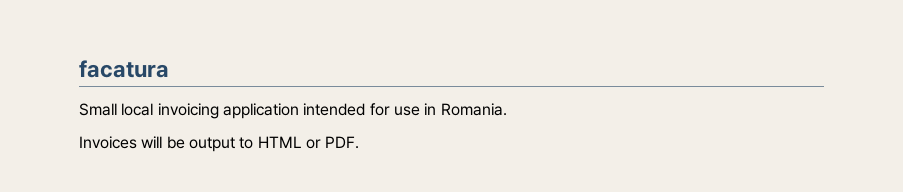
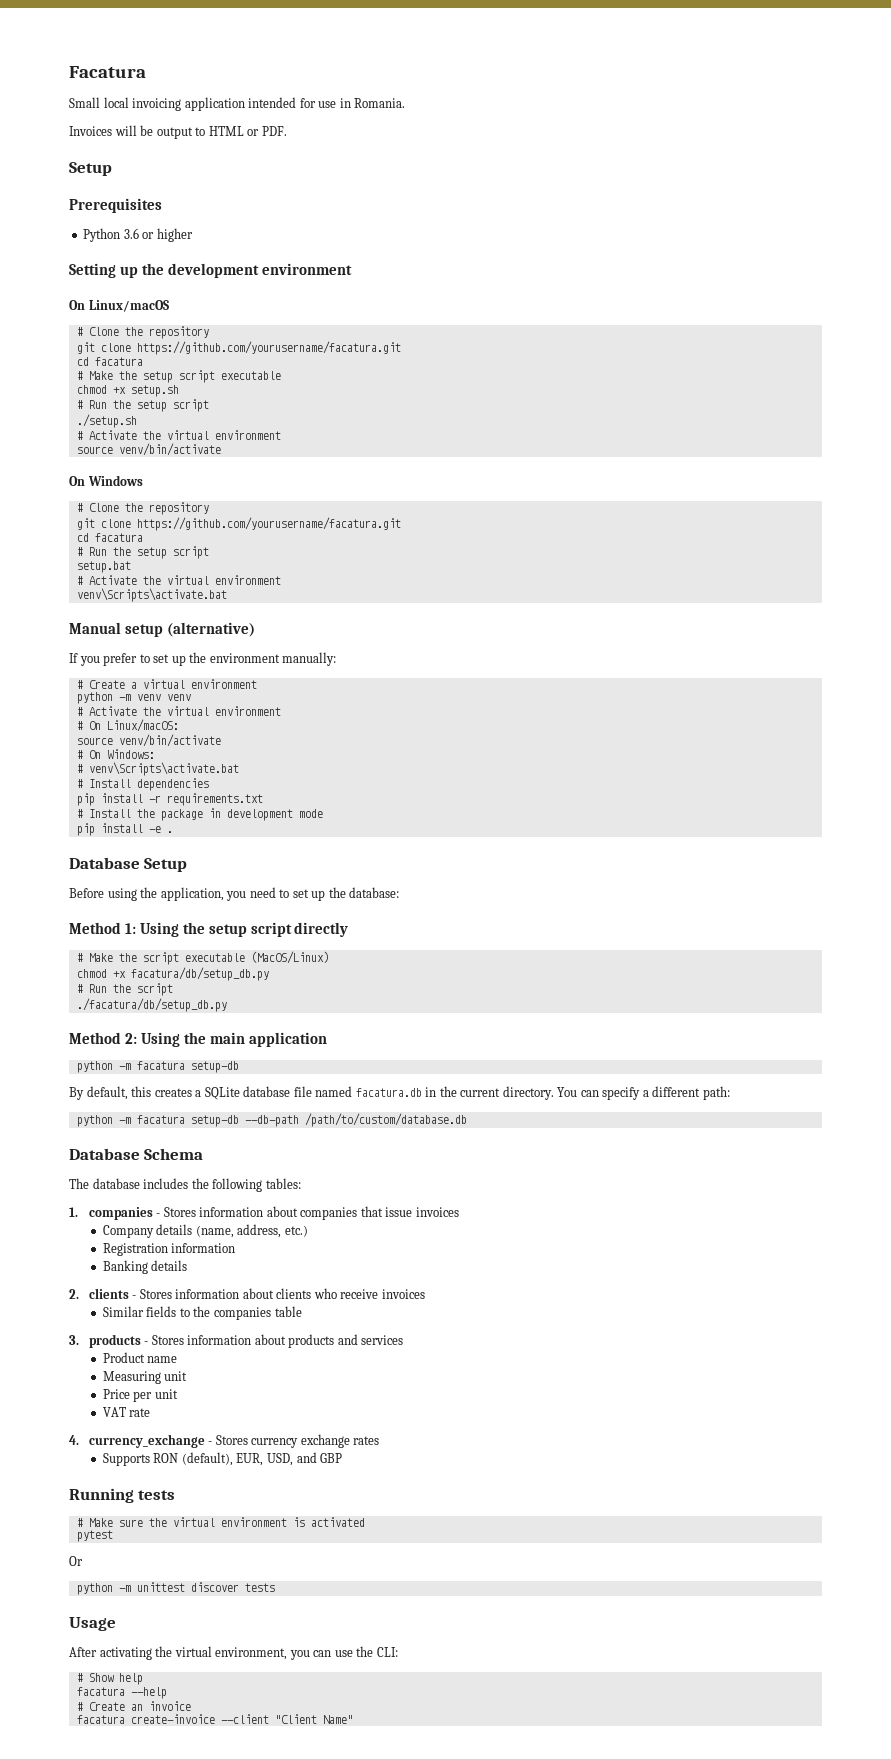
[79,60,169,78] facatura -> [69,66,146,78] Facatura
(360, 142) none -> [69,162,112,176] [69,198,162,213] [83,228,193,242] [69,263,352,278] [69,300,169,312] [76,326,209,339] [76,341,401,355] [76,357,143,366] [76,370,281,383] [76,385,179,397] [76,399,209,412] [76,414,137,428] [76,430,281,440] [76,443,221,456] [69,475,143,486] [76,502,209,515] [76,517,401,531] [76,533,143,542] [76,546,209,559] [76,561,131,573] [76,575,281,585] [76,588,227,602] [69,622,255,637] [69,652,337,666] [76,679,257,689] [76,692,191,704] [76,706,281,716] [76,719,179,732] [76,734,221,747] [76,749,155,759] [76,762,239,776] [76,778,209,791] [76,793,263,806] [76,808,323,821] [76,823,173,836] [69,857,188,872] [69,887,400,901] [69,922,349,937] [76,951,329,965] [76,967,269,981] [76,983,173,996] [76,998,227,1012] [69,1032,327,1047] [76,1061,239,1073] [69,1086,730,1100] [76,1113,467,1127] [69,1148,204,1160] [69,1178,301,1192] [69,1206,459,1220] [102,1224,308,1238] [102,1243,236,1256] [102,1260,188,1274] [69,1288,425,1299] [102,1306,302,1320] [69,1334,404,1348] [102,1352,178,1363] [102,1371,188,1384] [102,1389,178,1402] [102,1407,151,1417] [69,1434,380,1448] [102,1452,343,1466] [69,1488,176,1503] [76,1517,365,1527] [76,1530,113,1542] [69,1556,83,1566] [76,1582,275,1595] [69,1617,116,1631] [69,1646,398,1660] [76,1673,143,1685] [76,1687,167,1699] [76,1701,191,1711] [76,1714,353,1724] // Setup // Prerequisites // Python 3.6 or higher // Setting up the development environment // On Linux/macOS // # Clone the repository // git clone https://github.com/yourusername/facatura.git // cd facatura // # Make the setup script executable // chmod +x setup.sh // # Run the setup script // ./setup.sh // # Activate the virtual environment // source venv/bin/activate // On Windows // # Clone the repository // git clone https://github.com/yourusername/facatura.git // cd facatura // # Run the setup script // setup.bat // # Activate the virtual environment // venv\Scripts\activate.bat // Manual setup (alternative) // If you prefer to set up the environment manually: // # Create a virtual environment // python -m venv venv // # Activate the virtual environment // # On Linux/macOS: // source venv/bin/activate // # On Windows: // # venv\Scripts\activate.bat // # Install dependencies // pip install -r requirements.txt // # Install the package in development mode // pip install -e . // Database Setup // Before using the application, you need to set up the database: // Method 1: Using the setup script directly // # Make the script executable (MacOS/Linux) // chmod +x facatura/db/setup_db.py // # Run the script // ./facatura/db/setup_db.py // Method 2: Using the main application // python -m facatura setup-db // By default, this creates a SQLite database file named facatura.db in the current directory. You can specify a different path: // python -m facatura setup-db --db-path /path/to/custom/database.db // Database Schema // The database includes the following tables: // 1. companies - Stores information about companies that issue invoices // Company details (name, address, etc.) // Registration information // Banking details // 2. clients - Stores information about clients who receive invoices // Similar fields to the companies table // 3. products - Stores information about products and services // Product name // Measuring unit // Price per unit // VAT rate // 4. currency_exchange - Stores currency exchange rates // Supports RON (default), EUR, USD, and GBP // Running tests // # Make sure the virtual environment is activated // pytest // Or // python -m unittest discover tests // Usage // After activating the virtual environment, you can use the CLI: // # Show help // facatura --help // # Create an invoice // facatura create-invoice --client "Client Name"

